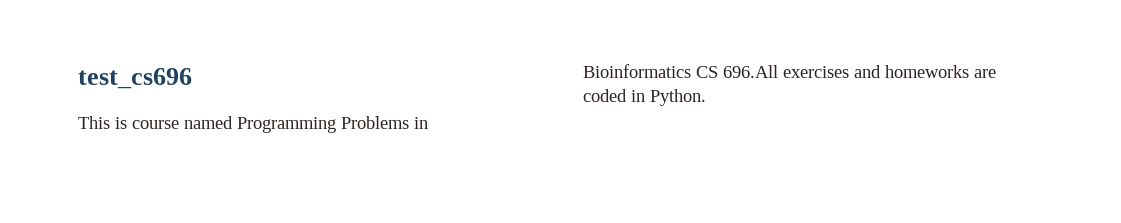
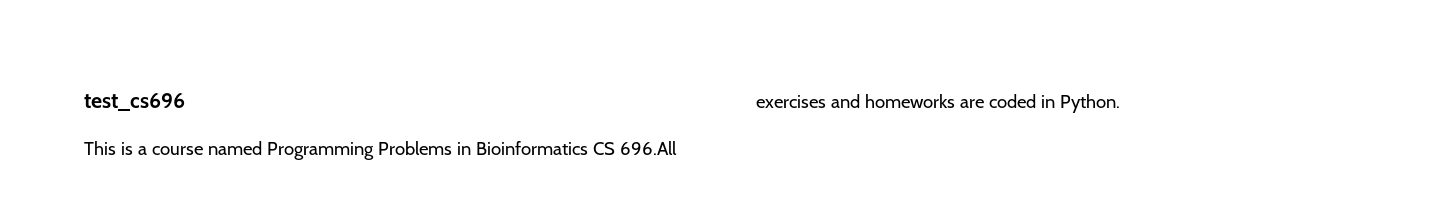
(127, 123) none -> [137,146,147,155] a

